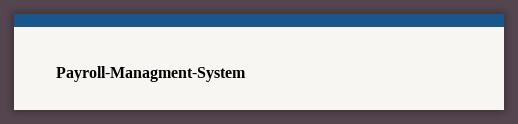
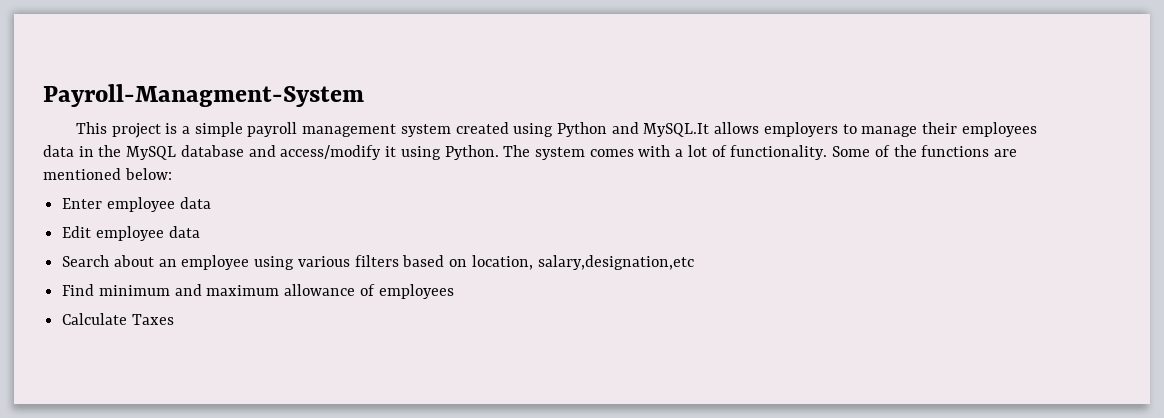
(246, 74) none -> [75,122,1037,138] [43,145,1017,160] [43,168,172,180] [62,197,211,212] [62,226,200,241] [62,255,694,270] [62,284,454,299] [62,313,174,325] // This project is a simple payroll management system created using Python and MySQL.It allows employers to manage their employees data in the MySQL database and access/modify it using Python. The system comes with a lot of functionality. Some of the functions are mentioned below: // Enter employee data // Edit employee data // Search about an employee using various filters based on location, salary,designation,etc // Find minimum and maximum allowance of employees // Calculate Taxes

